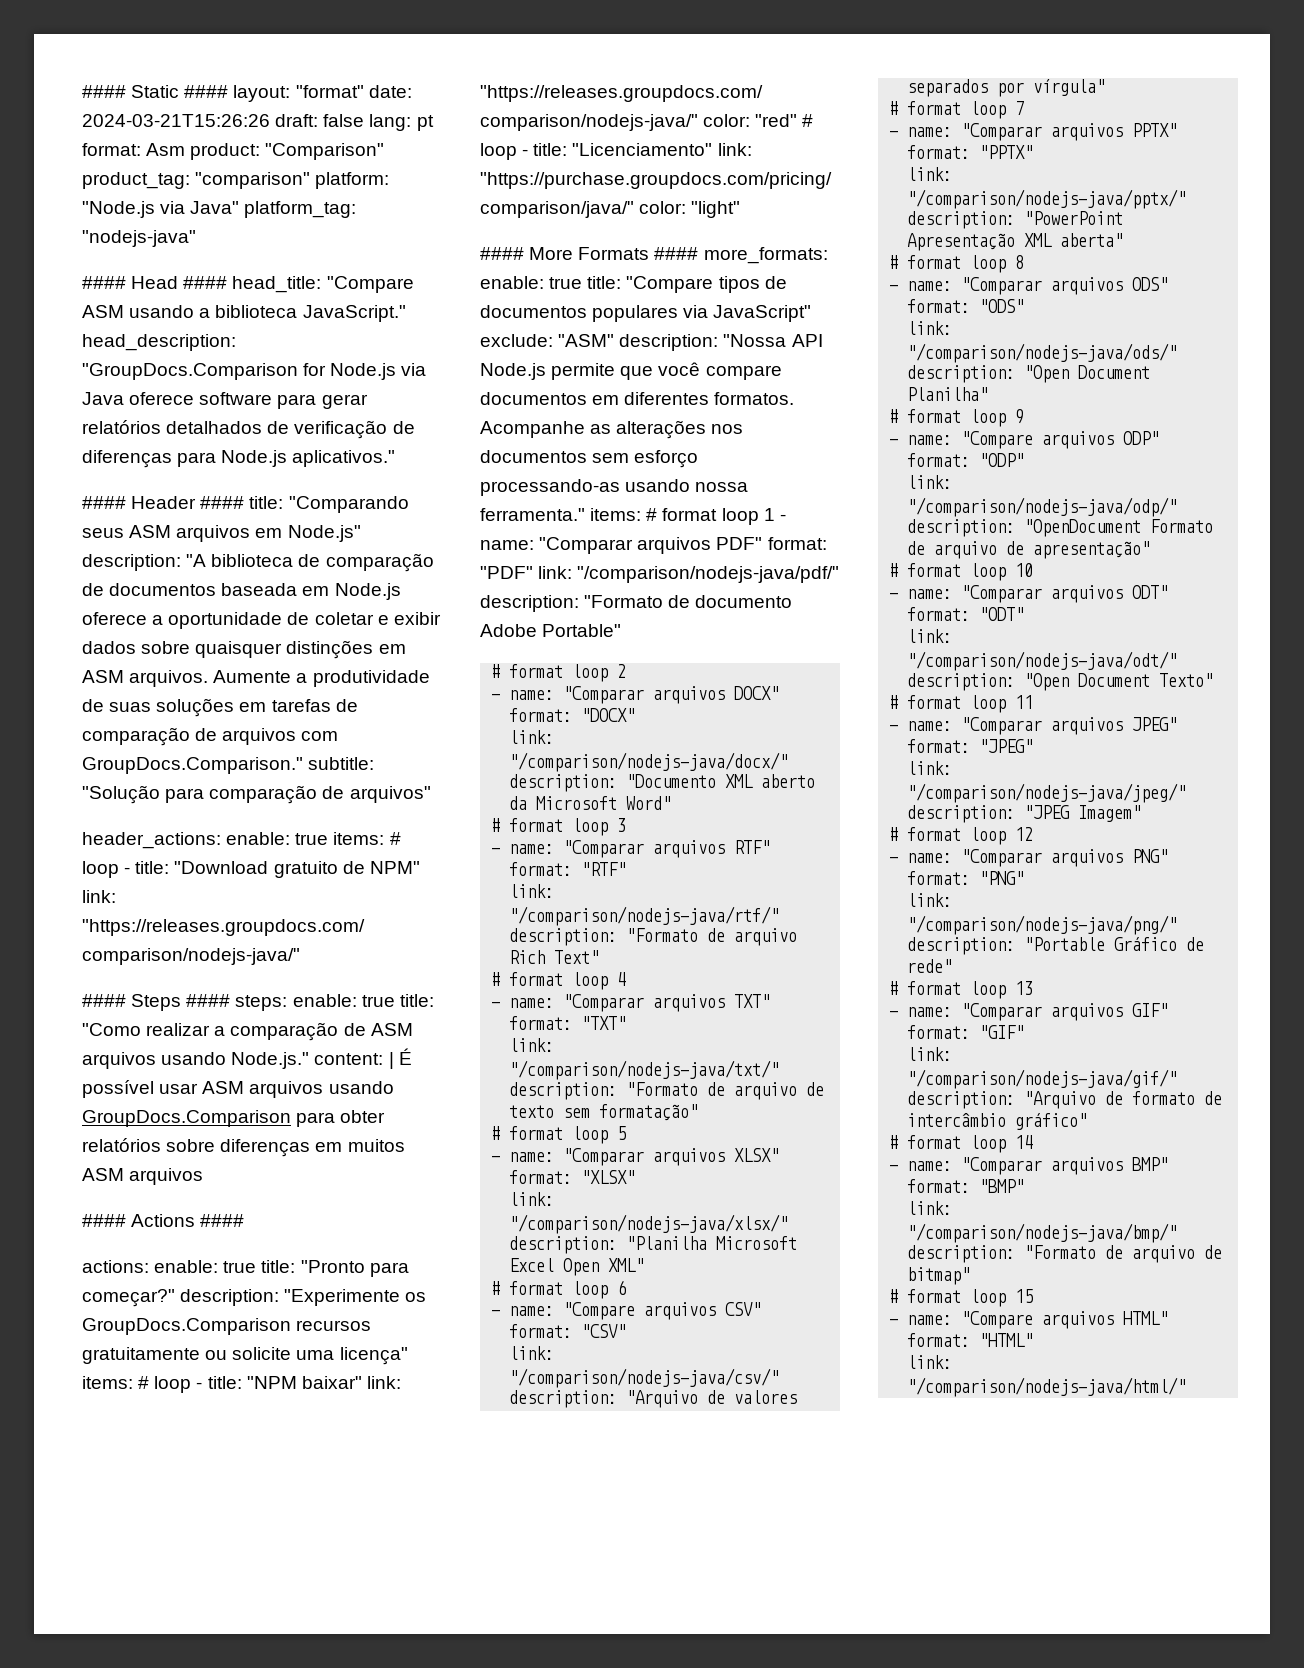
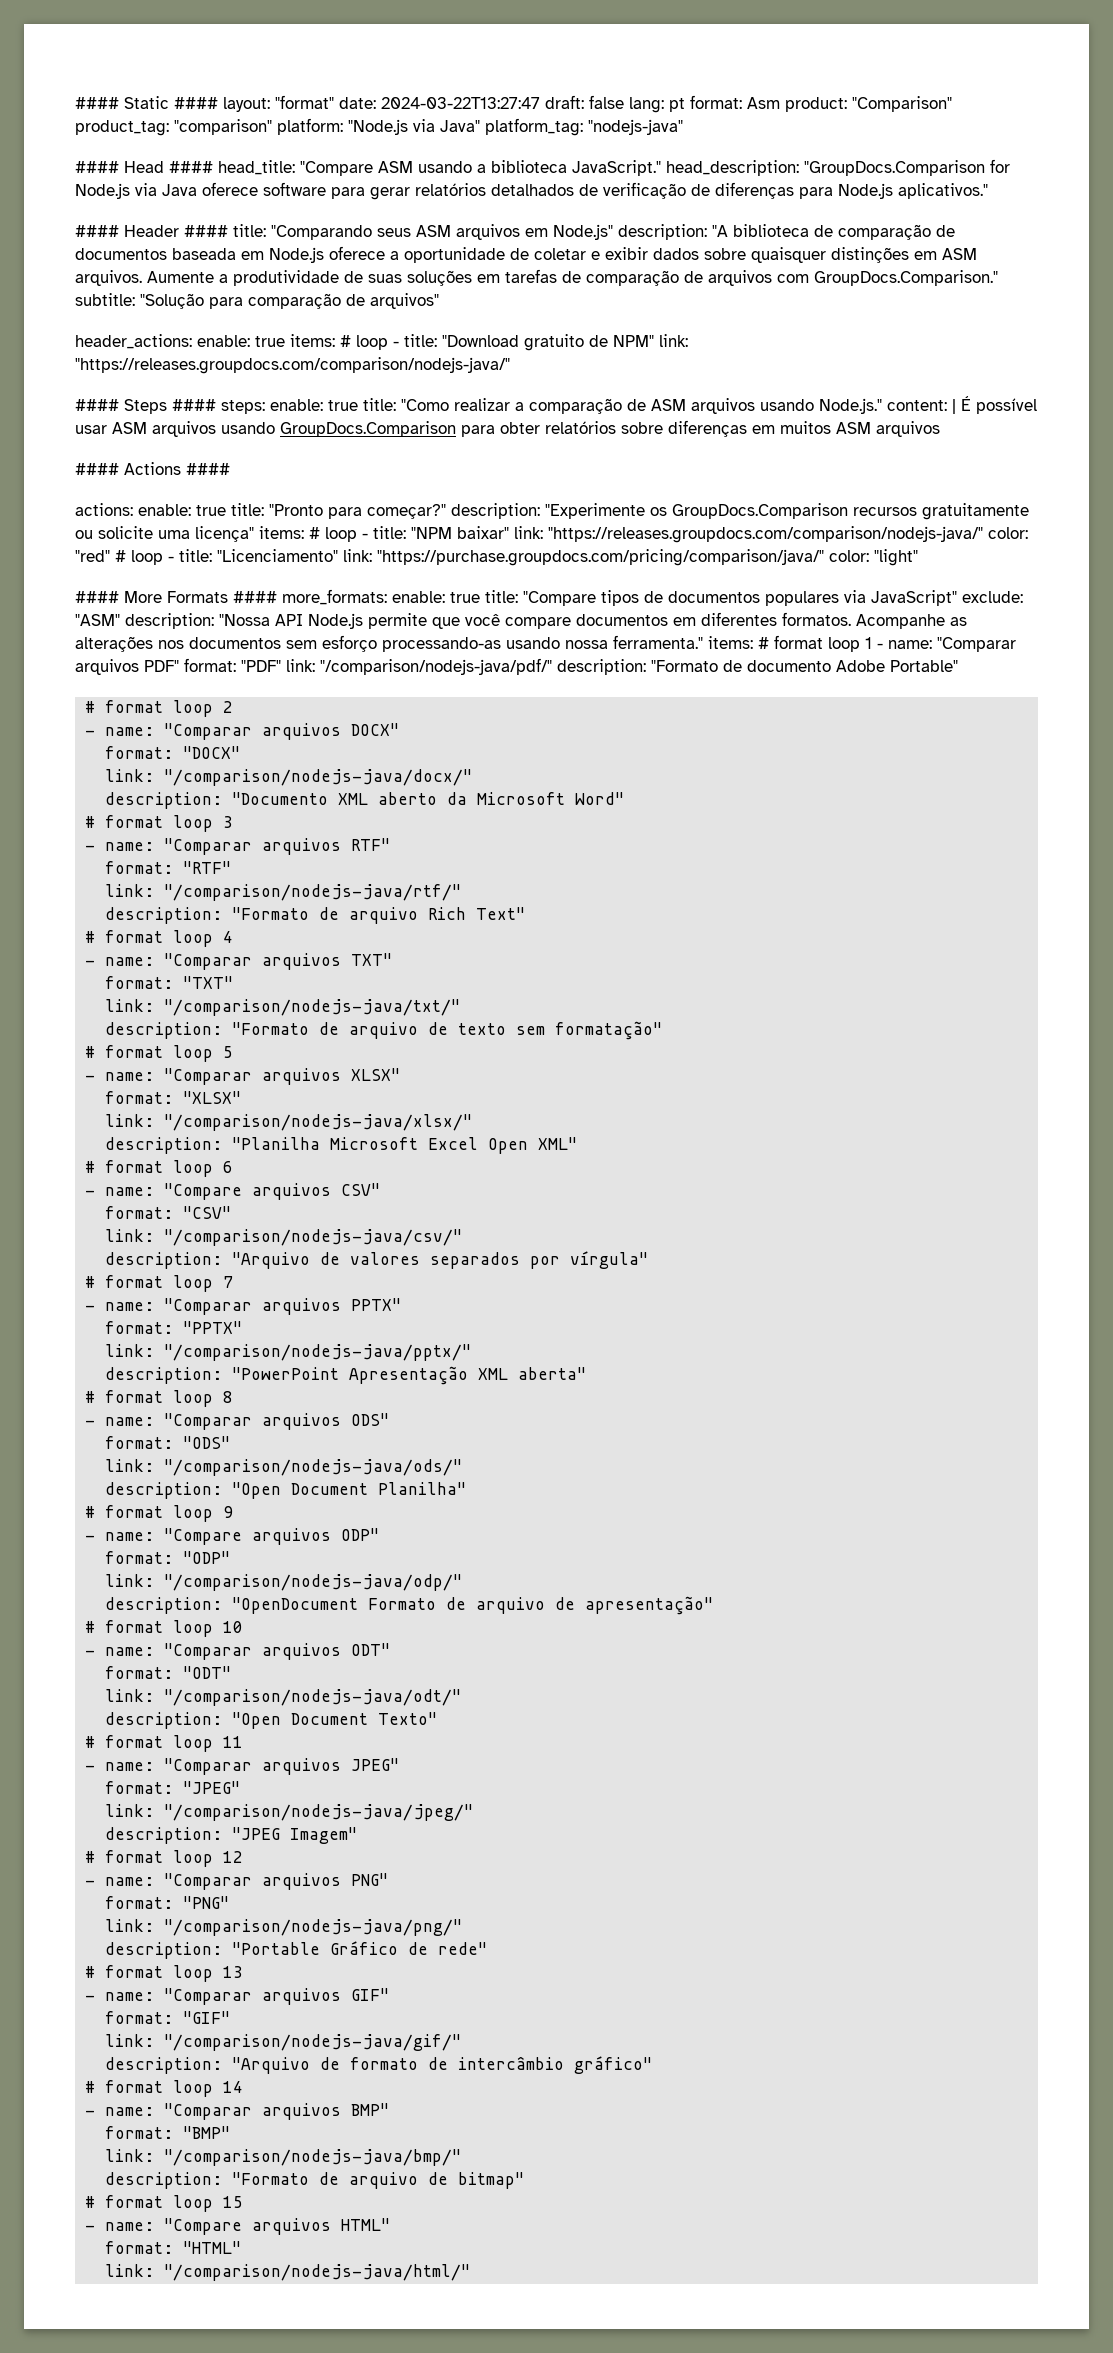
[82,114,270,127] 2024-03-21T15:26:26 -> [381,97,540,109] 2024-03-22T13:27:47

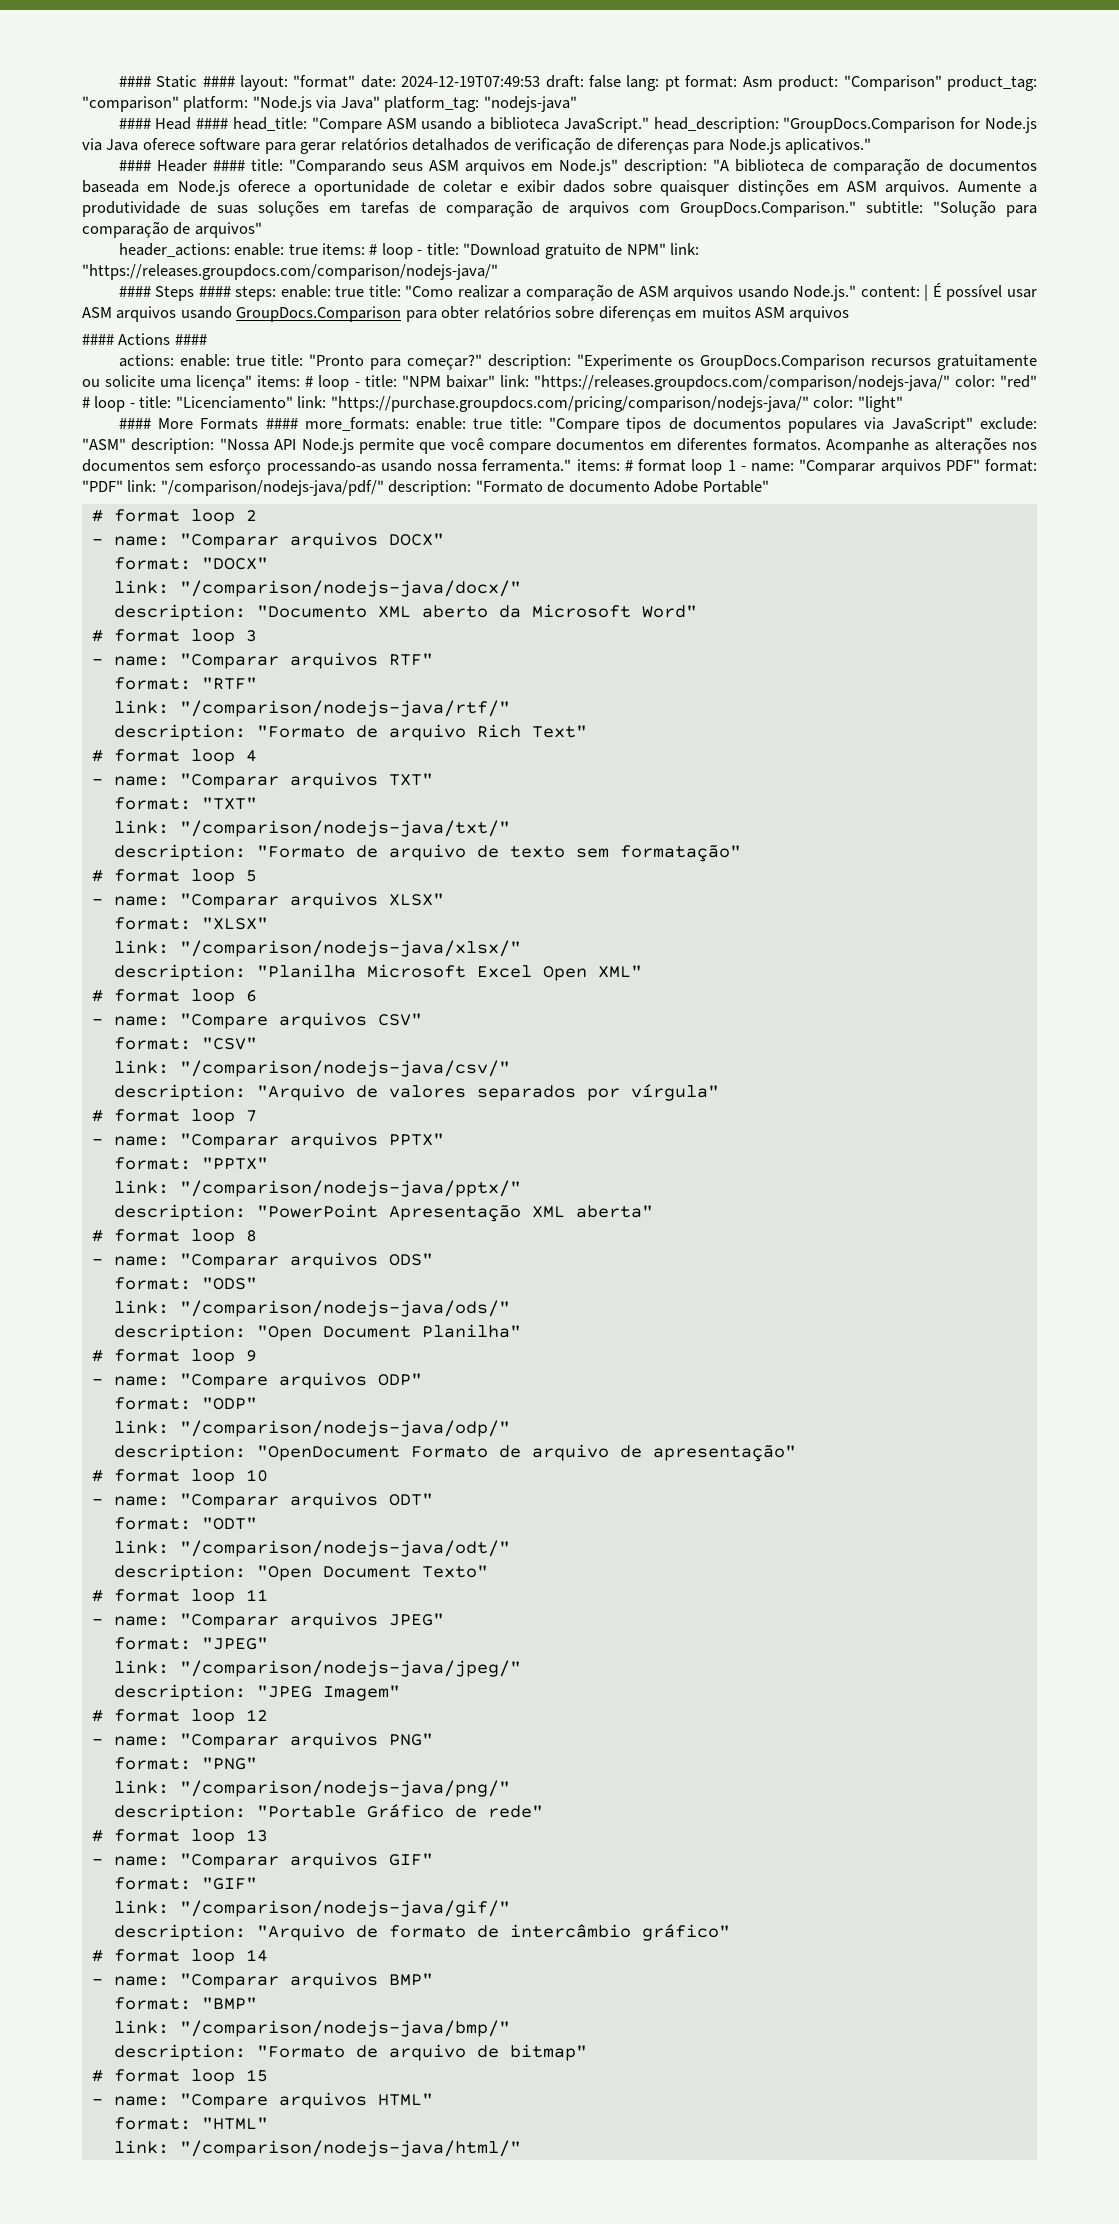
[381,97,540,109] 2024-03-22T13:27:47 -> [401,76,541,87] 2024-12-19T07:49:53
[377,549,824,566] "https://purchase.groupdocs.com/pricing/comparison/java/" -> [330,396,809,412] "https://purchase.groupdocs.com/pricing/comparison/nodejs-java/"

